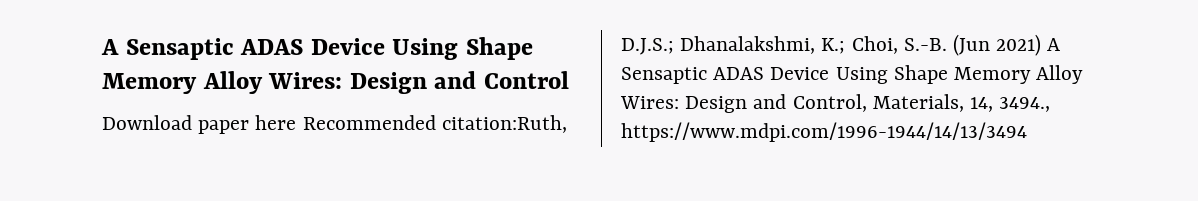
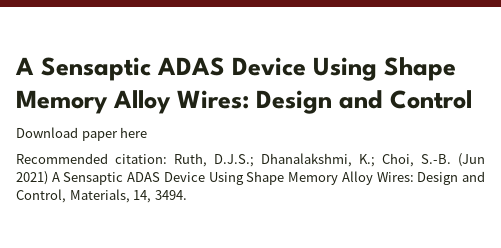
[302,115,567,133] Recommended citation:Ruth, -> [16,153,207,167] // Recommended citation: Ruth,
[999,97,1051,112] [621,122,1027,142] 3494., https://www.mdpi.com/1996-1944/14/13/3494 -> [154,190,187,200] 3494.

